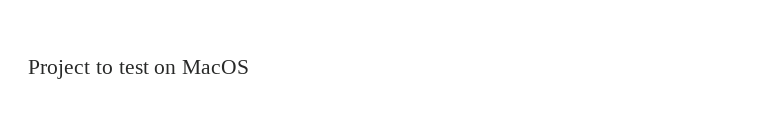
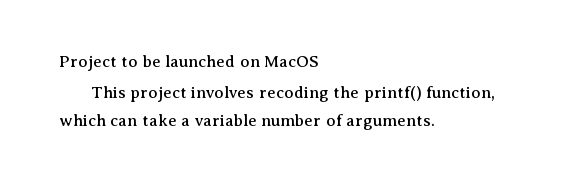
[118,62,149,74] test -> [141,55,236,67] be launched
(250, 67) none -> [90,86,496,102] [59,114,436,130] // This project involves recoding the printf() function, which can take a variable number of arguments.

